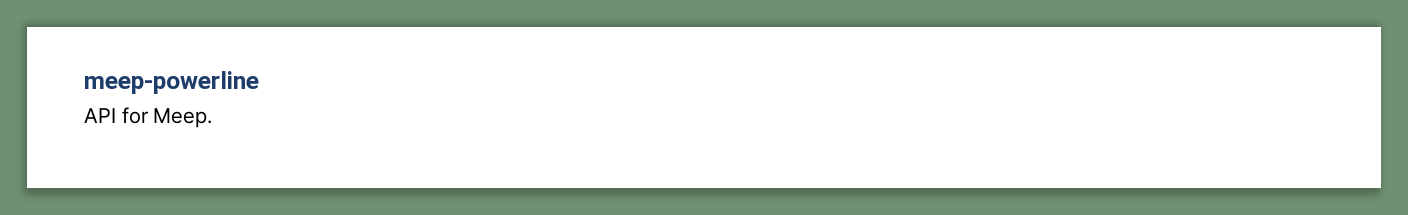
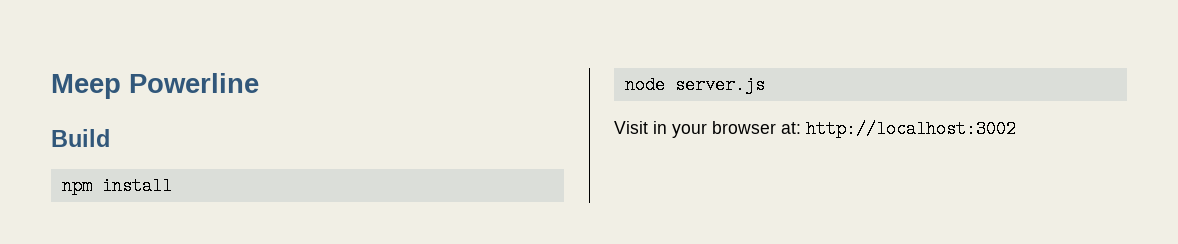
[84,71,259,94] [84,107,213,128] meep-powerline // API for Meep. -> [51,73,259,99] [51,129,110,147] [61,177,172,195] [624,76,765,94] [614,120,1016,138] Meep Powerline // Build // npm install // node server.js // Visit in your browser at: http://localhost:3002

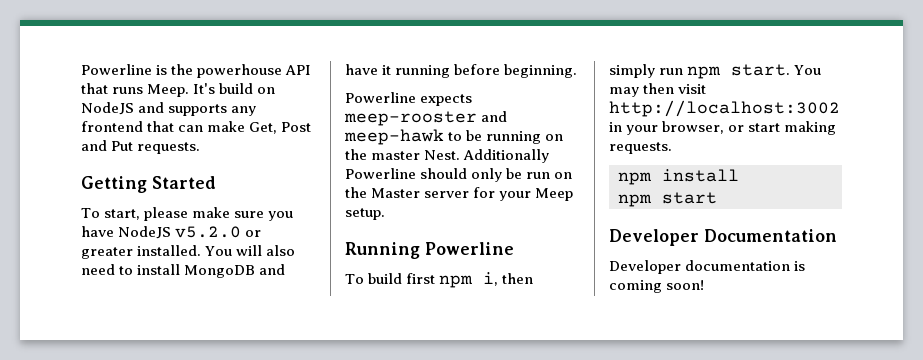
[51,73,259,99] [51,129,110,147] [61,177,172,195] [624,76,765,94] [614,120,1016,138] Meep Powerline // Build // npm install // node server.js // Visit in your browser at: http://localhost:3002 -> [81,64,312,78] [81,83,276,97] [81,102,257,116] [81,121,312,134] [81,140,201,154] [81,176,216,193] [81,207,294,221] [81,226,262,239] [81,245,296,259] [81,264,286,278] [345,64,578,78] [345,92,473,106] [344,111,508,126] [344,129,564,145] [345,149,550,163] [345,168,573,182] [345,187,574,201] [345,208,385,220] [345,242,514,259] [345,272,534,288] [609,64,822,79] [609,83,707,97] [609,100,840,117] [609,121,837,135] [609,142,672,154] [618,169,739,185] [618,192,717,207] [609,229,837,246] [609,260,806,274] [609,280,705,293] Powerline is the powerhouse API that runs Meep. It's build on NodeJS and supports any frontend that can make Get, Post and Put requests. // Getting Started // To start, please make sure you have NodeJS v5.2.0 or greater installed. You will also need to install MongoDB and have it running before beginning. // Powerline expects meep-rooster and meep-hawk to be running on the master Nest. Additionally Powerline should only be run on the Master server for your Meep setup. // Running Powerline // To build first npm i, then simply run npm start. You may then visit http://localhost:3002 in your browser, or start making requests. // npm install // npm start // Developer Documentation // Developer documentation is coming soon!

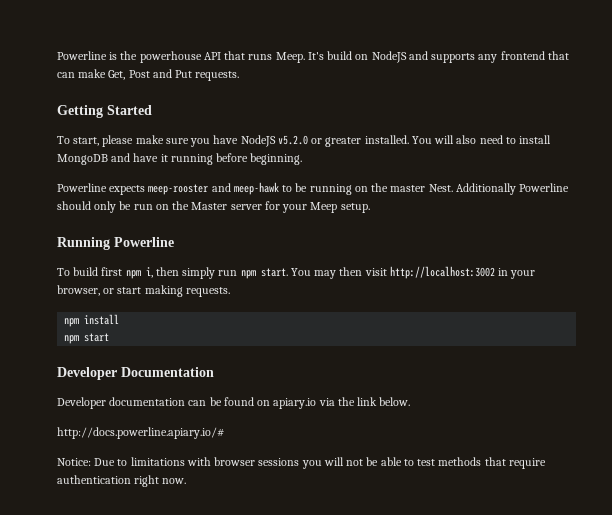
[794,261,806,271] [609,280,705,293] is coming soon! -> [188,397,411,409] [57,427,224,439] [57,457,546,469] [57,475,187,487] can be found on apiary.io via the link below. // http://docs.powerline.apiary.io/# // Notice: Due to limitations with browser sessions you will not be able to test methods that require authentication right now.

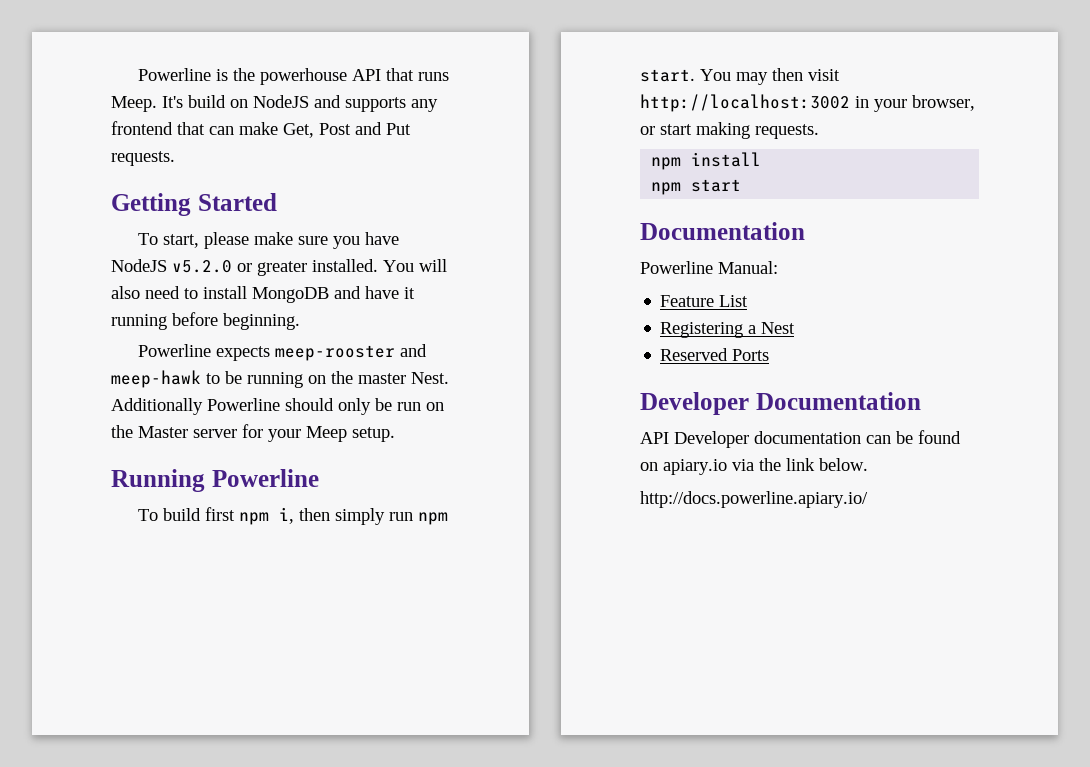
(110, 337) none -> [640,222,805,240] [640,261,778,274] [660,295,749,307] [660,322,796,338] [660,348,770,361] // Documentation // Powerline Manual: // Feature List // Registering a Nest // Reserved Ports
(214, 372) none -> [640,432,669,444] API
[57,427,224,439] [57,457,546,469] [57,475,187,487] http://docs.powerline.apiary.io/# // Notice: Due to limitations with browser sessions you will not be able to test methods that require authentication right now. -> [640,491,868,508] http://docs.powerline.apiary.io/

